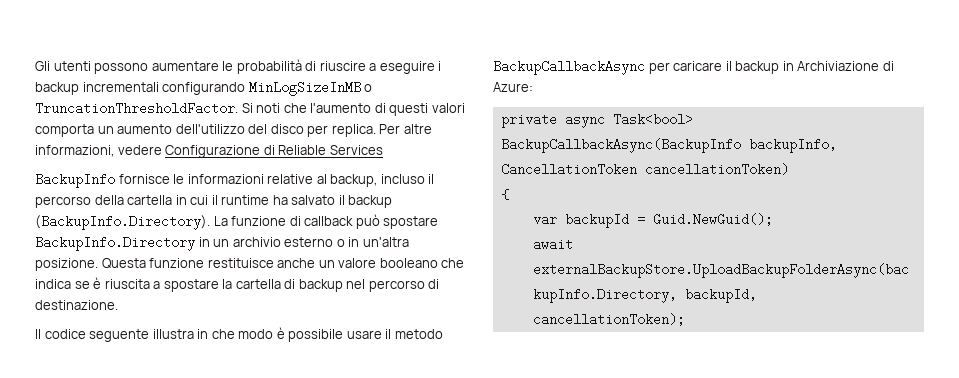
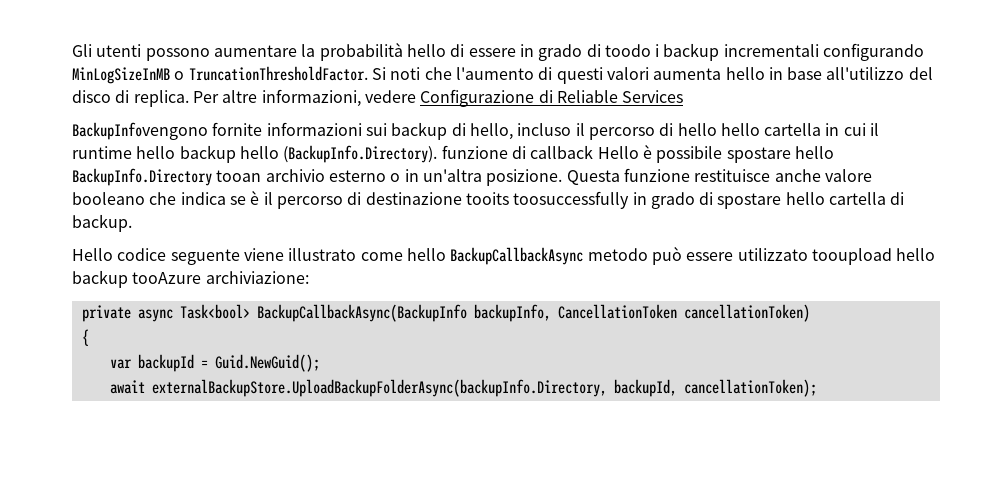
[222,59,435,74] le probabilità di riuscire a eseguire -> [301,42,651,61] la probabilità hello di essere in grado di toodo
[35,124,245,137] comporta un aumento dell'utilizzo -> [653,67,905,80] aumenta hello in base all'utilizzo
[307,125,329,137] per -> [115,90,130,103] di
[35,173,435,188] [35,195,124,208] BackupInfo fornisce le informazioni relative al backup, incluso il percorso della -> [72,122,760,140] BackupInfovengono fornite informazioni sui backup di hello, incluso il percorso di hello hello
[272,195,393,208] [35,214,439,230] [35,236,230,251] ha salvato il backup (BackupInfo.Directory). La funzione di callback può spostare BackupInfo.Directory in un -> [136,144,834,163] [72,168,262,186] hello backup hello (BackupInfo.Directory). funzione di callback Hello è possibile spostare hello BackupInfo.Directory tooan
[318,260,335,268] un -> (821, 175) none
[104,279,440,292] [35,300,118,310] [35,327,443,342] [493,60,894,75] [493,82,533,92] riuscita a spostare la cartella di backup nel percorso di destinazione. // Il codice seguente illustra in che modo è possibile usare il metodo BackupCallbackAsync per caricare il backup in Archiviazione di Azure: -> [263,191,905,209] [72,214,132,232] [72,246,936,265] [72,270,309,288] il percorso di destinazione tooits toosuccessfully in grado di spostare hello cartella di backup. // Hello codice seguente viene illustrato come hello BackupCallbackAsync metodo può essere utilizzato tooupload hello backup tooAzure archiviazione:

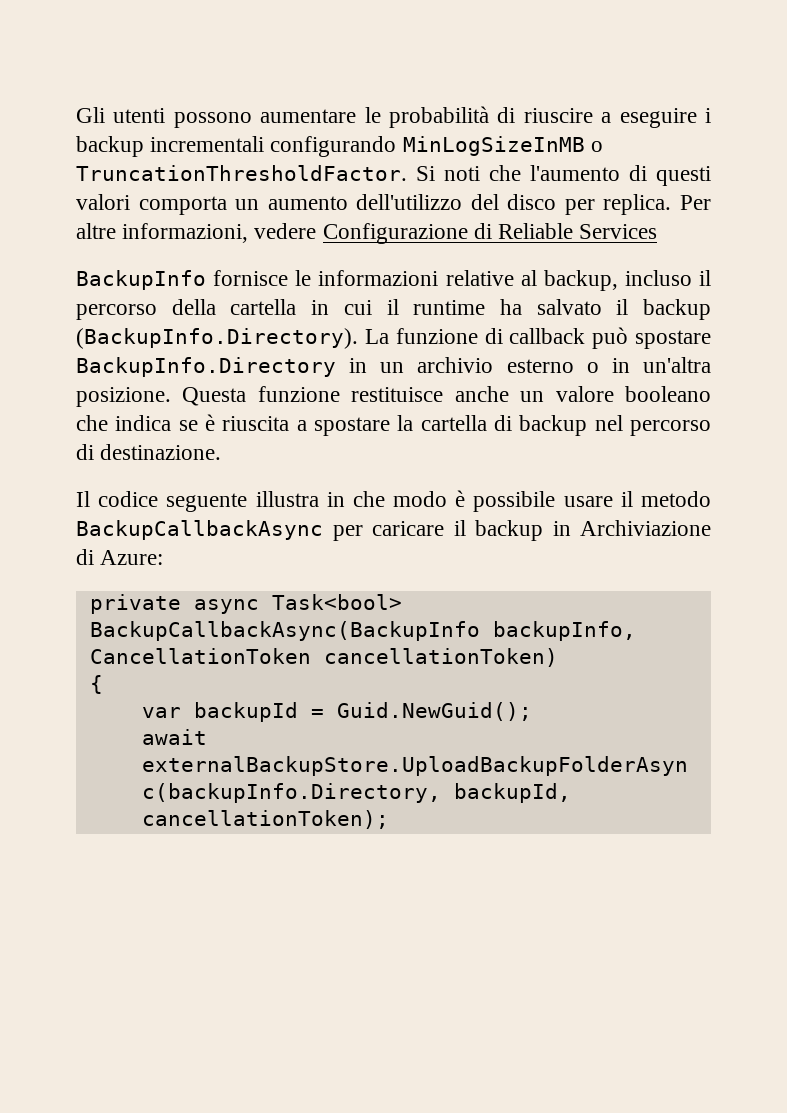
[301,42,651,61] la probabilità hello di essere in grado di toodo -> [364,106,697,128] le probabilità di riuscire a eseguire
[653,67,905,80] aumenta hello in base all'utilizzo -> [138,194,463,215] comporta un aumento dell'utilizzo
[115,90,130,103] di -> [564,199,595,215] per
[72,122,760,140] BackupInfovengono fornite informazioni sui backup di hello, incluso il percorso di hello hello -> [76,270,711,291] [76,299,216,320] BackupInfo fornisce le informazioni relative al backup, incluso il percorso della
[136,144,834,163] [72,168,262,186] hello backup hello (BackupInfo.Directory). funzione di callback Hello è possibile spostare hello BackupInfo.Directory tooan -> [499,299,711,320] [76,327,711,349] [76,357,405,377] ha salvato il backup (BackupInfo.Directory). La funzione di callback può spostare BackupInfo.Directory in un
(821, 175) none -> [520,391,545,402] un
[263,191,905,209] [72,214,132,232] [72,246,936,265] [72,270,309,288] il percorso di destinazione tooits toosuccessfully in grado di spostare hello cartella di backup. // Hello codice seguente viene illustrato come hello BackupCallbackAsync metodo può essere utilizzato tooupload hello backup tooAzure archiviazione: -> [222,415,711,436] [76,444,222,460] [76,490,711,512] [76,520,711,541] [76,549,164,565] riuscita a spostare la cartella di backup nel percorso di destinazione. // Il codice seguente illustra in che modo è possibile usare il metodo BackupCallbackAsync per caricare il backup in Archiviazione di Azure:

